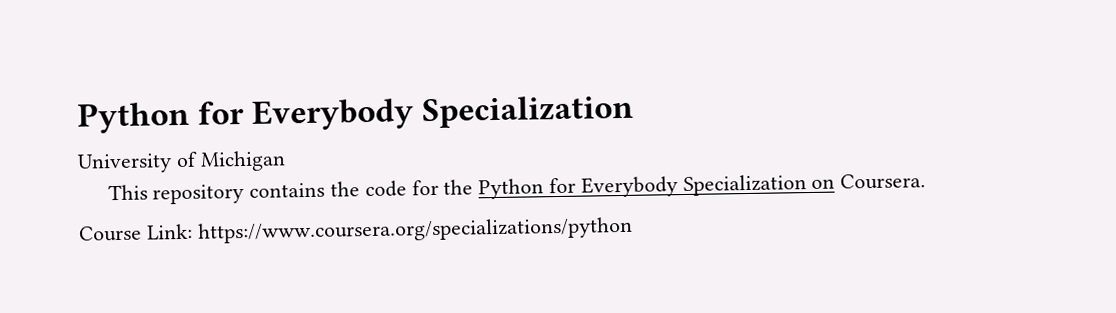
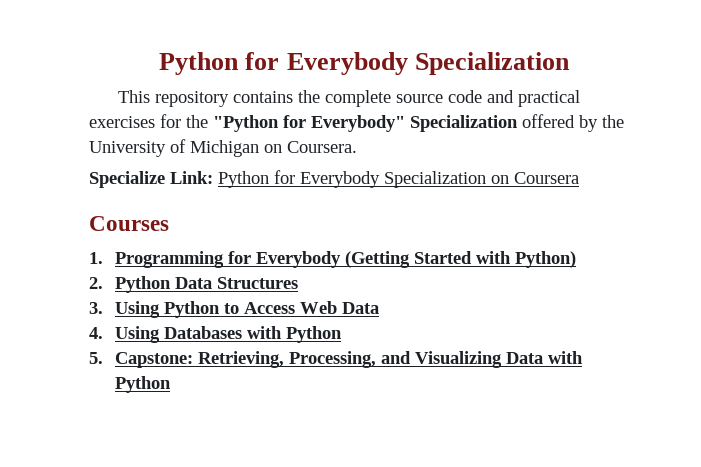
[77,94,635,134] [77,150,286,174] Python for Everybody Specialization // University of Michigan -> [159,52,570,75] Python for Everybody Specialization
[364,179,474,198] code for the -> [324,90,580,107] [89,114,624,132] [89,139,357,157] [89,171,213,188] complete source code and practical exercises for the "Python for Everybody" Specialization offered by the University of Michigan on Coursera. // Specialize Link:
[840,173,927,190] [79,216,633,244] Coursera. // Course Link: https://www.coursera.org/specializations/python -> [514,172,579,184] [89,216,169,231] [89,251,577,268] [89,276,299,293] [89,301,380,318] [89,326,343,343] [89,351,584,368] [115,376,172,393] Coursera // Courses // 1. Programming for Everybody (Getting Started with Python) // 2. Python Data Structures // 3. Using Python to Access Web Data // 4. Using Databases with Python // 5. Capstone: Retrieving, Processing, and Visualizing Data with Python

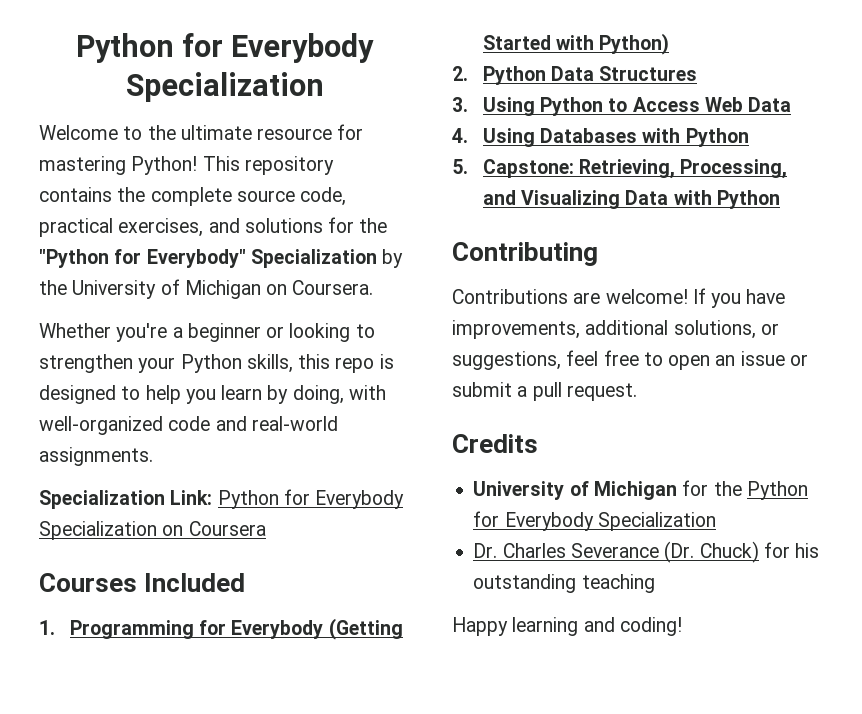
[159,52,570,75] Python for Everybody Specialization // -> [75,33,375,63] [125,72,324,102] [39,124,364,140] [39,156,198,175] Python for Everybody Specialization // Welcome to the ultimate resource for mastering Python!
[447,90,580,107] [89,116,155,128] code and practical exercises -> [300,187,347,206] [39,218,323,237] code, practical exercises, and solutions
[522,114,575,128] offered -> (377, 258) none
[89,171,165,188] Specialize -> [39,323,375,342] [39,354,394,373] [39,385,386,404] [39,416,338,435] [39,447,153,466] [39,490,165,509] Whether you're a beginner or looking to strengthen your Python skills, this repo is designed to help you learn by doing, with well-organized code and real-world assignments. // Specialization
(169, 223) none -> [144,573,246,592] Included
(172, 384) none -> [452,242,598,266] [452,288,786,308] [452,320,779,339] [452,350,808,370] [452,382,637,401] [452,434,538,453] [473,480,808,500] [473,511,716,531] [473,541,820,563] [473,574,655,593] [452,617,682,636] // Contributing // Contributions are welcome! If you have improvements, additional solutions, or suggestions, feel free to open an issue or submit a pull request. // Credits // University of Michigan for the Python for Everybody Specialization // Dr. Charles Severance (Dr. Chuck) for his outstanding teaching // Happy learning and coding!

